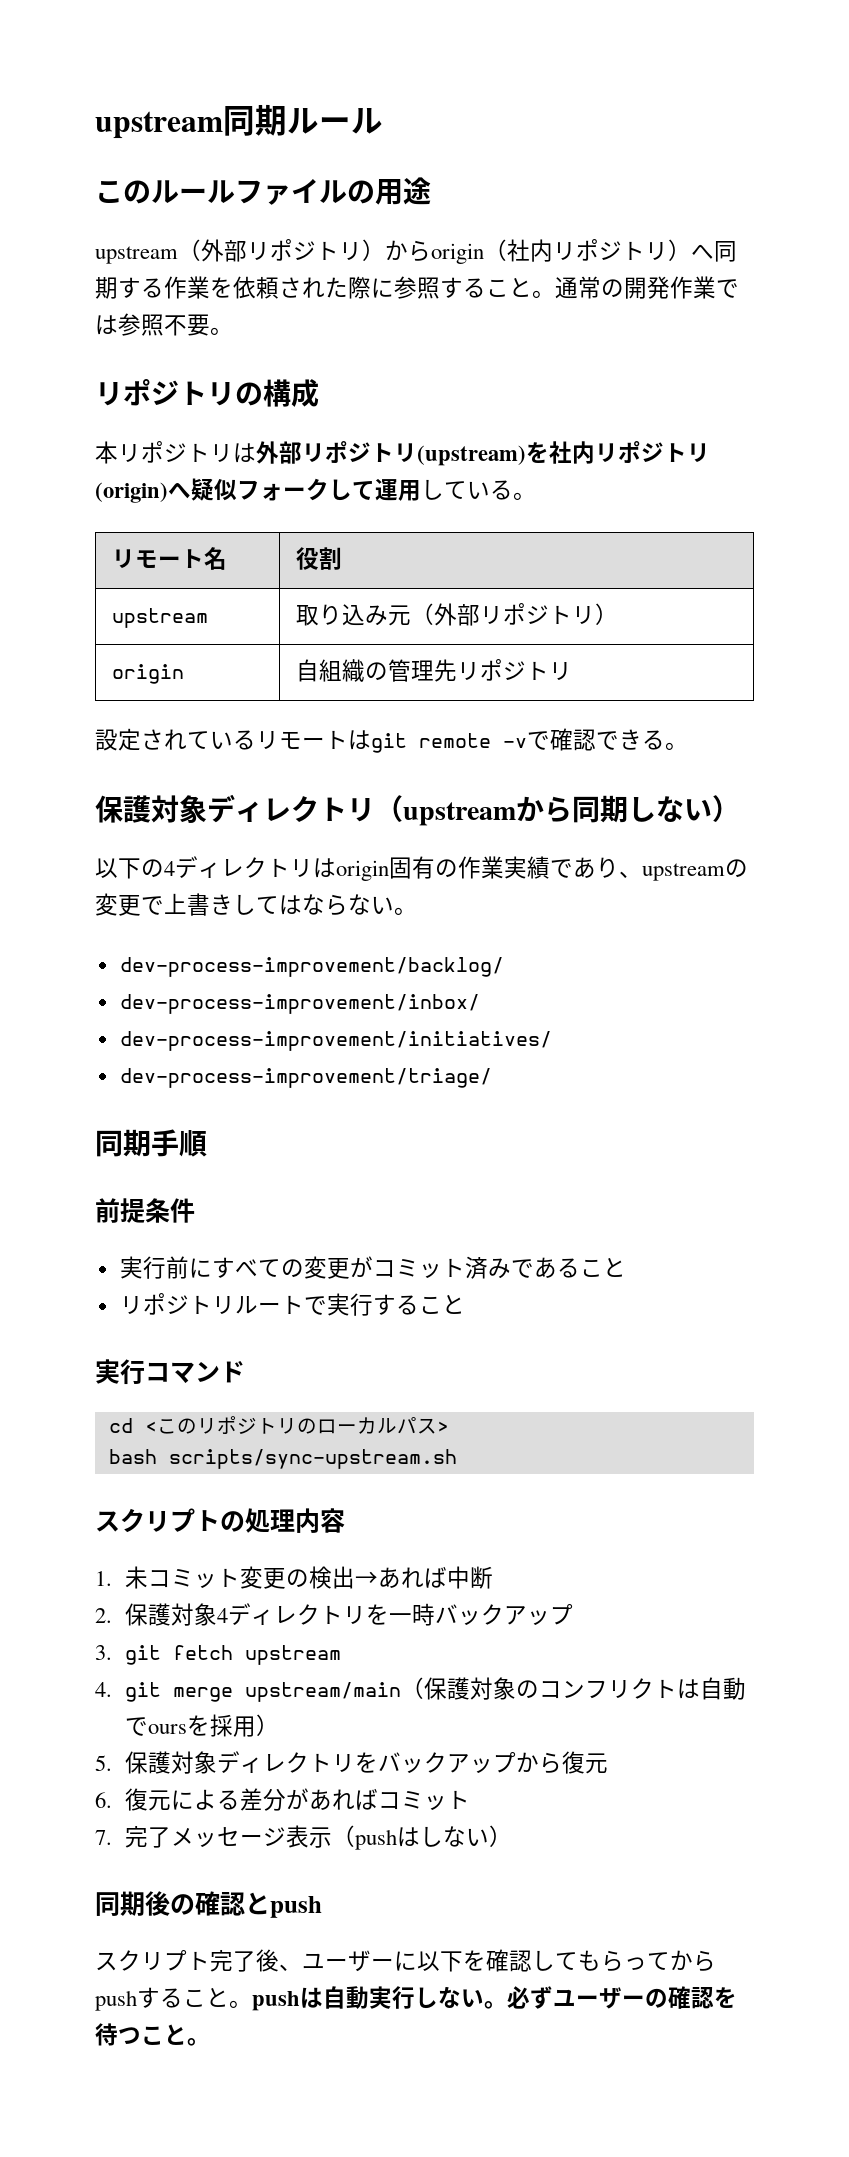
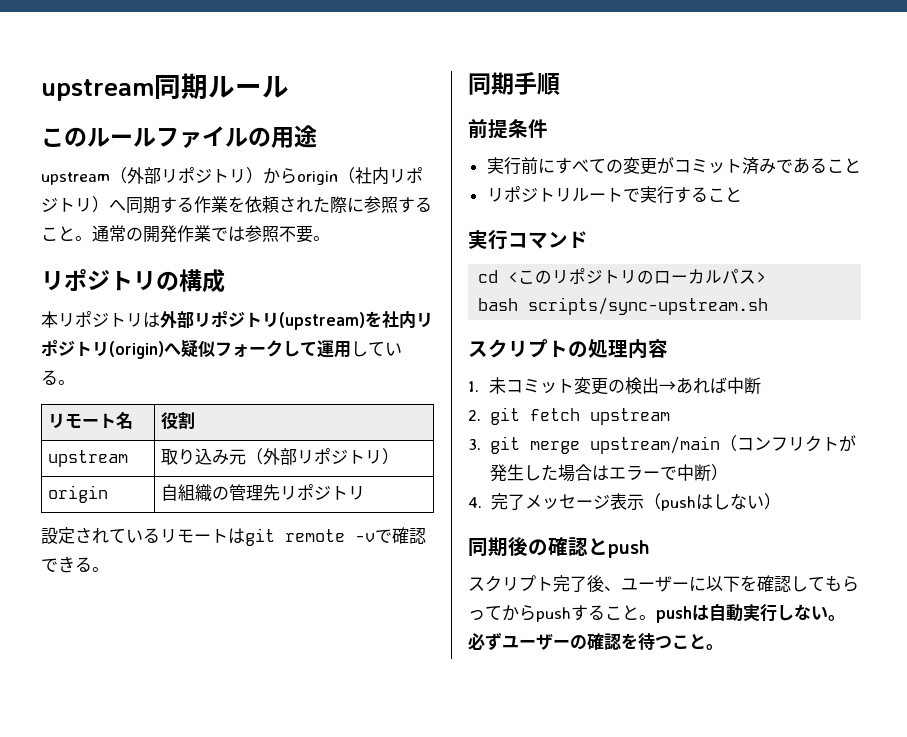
[95,794,740,826] [95,856,748,881] [95,893,417,916] [119,957,504,977] [119,994,480,1014] [119,1031,552,1051] [119,1068,492,1088] // 保護対象ディレクトリ（upstreamから同期しない） // 以下の4ディレクトリはorigin固有の作業実績であり、upstreamの変更で上書きしてはならない。 // dev-process-improvement/backlog/ // dev-process-improvement/inbox/ // dev-process-improvement/initiatives/ // dev-process-improvement/triage/ -> (109, 569) none
[125,1603,574,1626] [95,1645,112,1660] 保護対象4ディレクトリを一時バックアップ // 3. -> (481, 415) none
[95,1682,112,1697] 4. -> [468,439,481,450] 3.
[424,1677,540,1700] 保護対象の -> (737, 443) none
[677,1677,747,1700] [125,1714,280,1737] [95,1751,609,1774] [95,1788,471,1811] [95,1830,112,1845] は自動でoursを採用） // 5.保護対象ディレクトリをバックアップから復元 // 6.復元による差分があればコミット // 7. -> [838,435,856,452] [489,464,728,482] [468,497,482,508] が発生した場合はエラーで中断） // 4.

